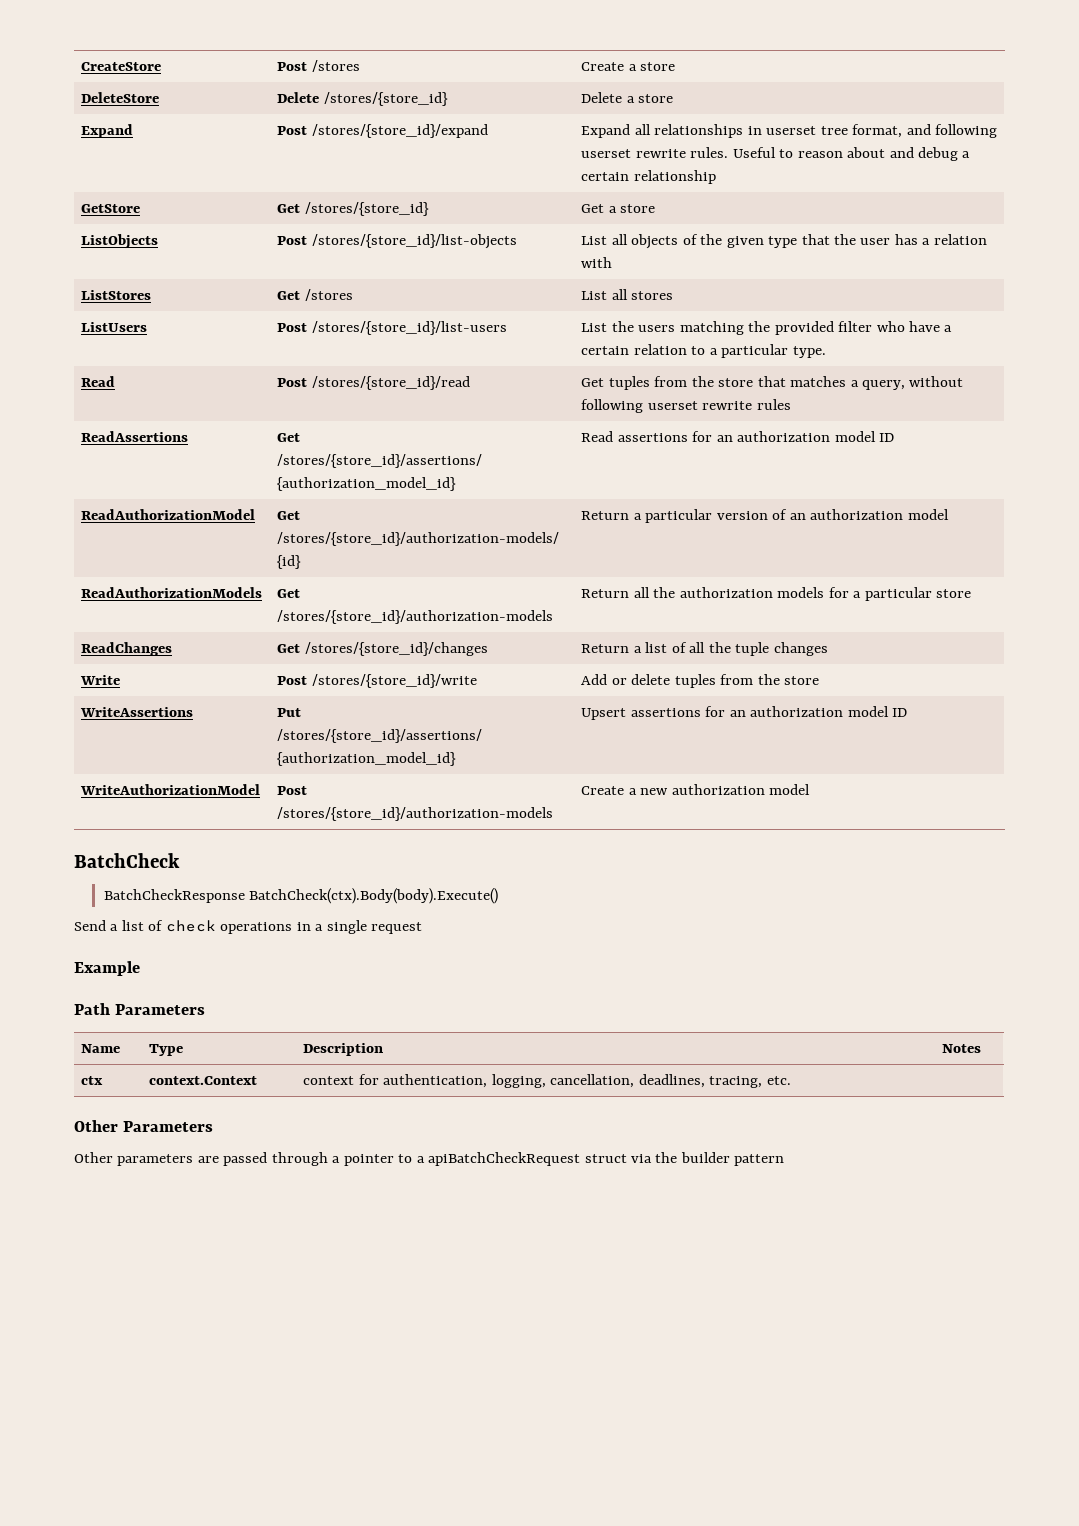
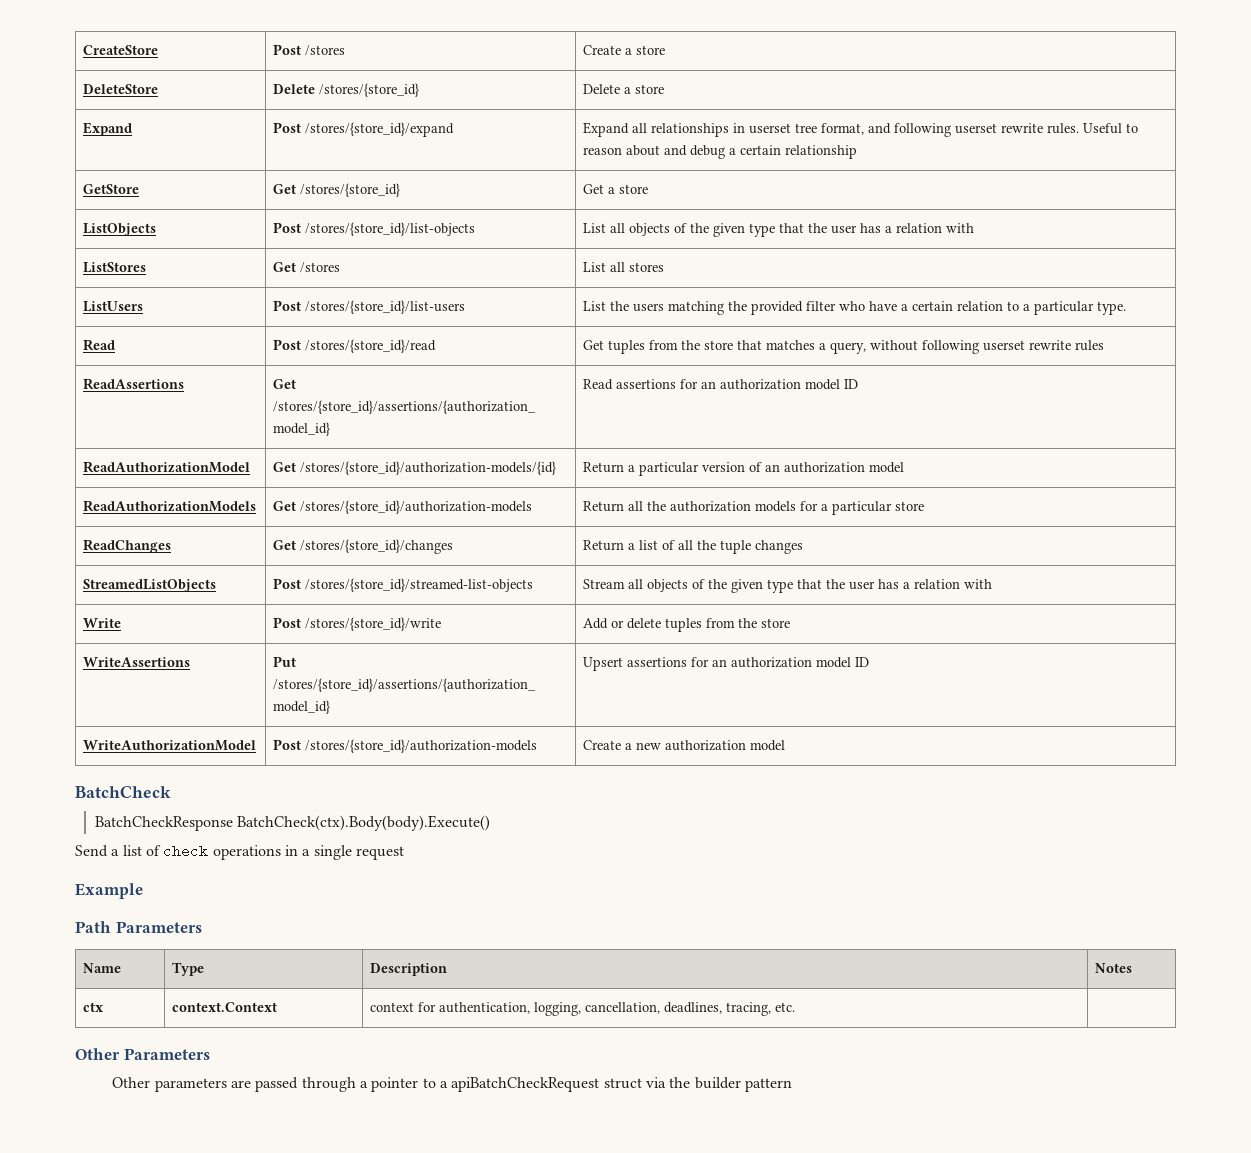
(828, 649) none -> [83,579,217,592] [273,578,534,592] [583,579,993,593] // StreamedListObjects | Post /stores/{store_id}/streamed-list-objects | Stream all objects of the given type that the user has a relation with

